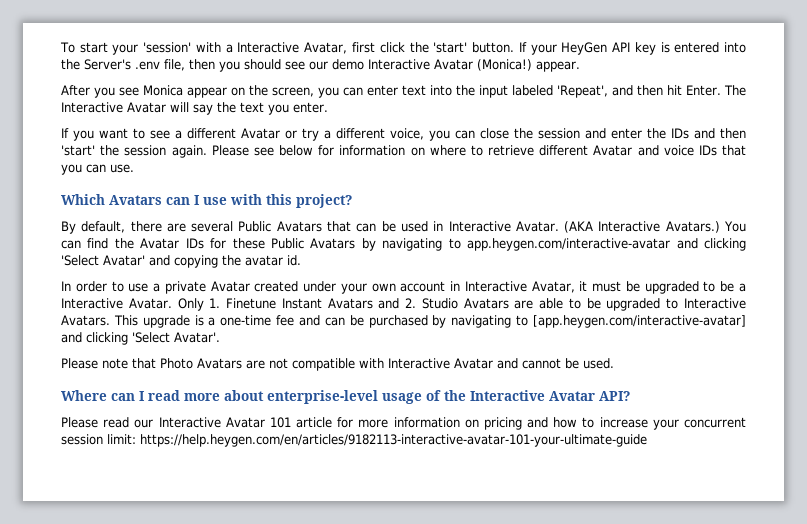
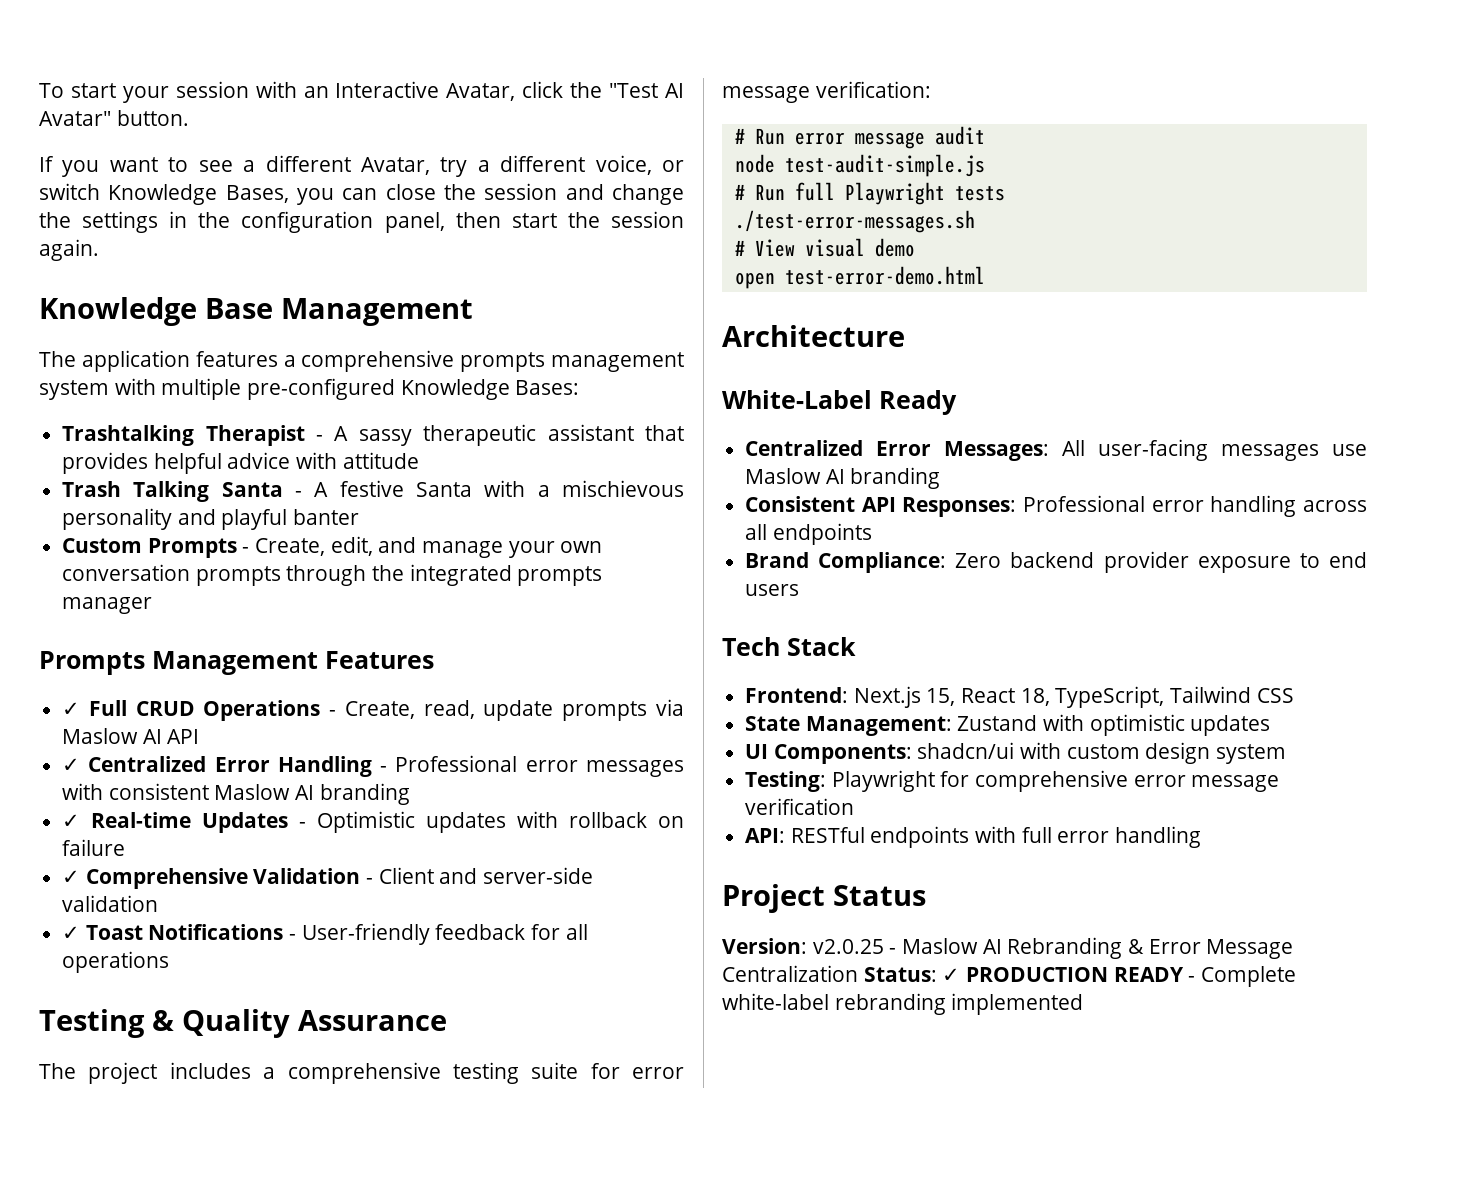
[143,42,375,54] 'session' with a Interactive Avatar, first -> [175,81,516,101] session with an Interactive Avatar,
[433,42,747,55] [61,59,580,72] [61,85,746,98] [61,102,328,115] 'start' button. If your HeyGen API key is entered into the Server's .env file, then you should see our demo Interactive Avatar (Monica!) appear. // After you see Monica appear on the screen, you can enter text into the input labeled 'Repeat', and then hit Enter. The Interactive Avatar will say the text you enter. -> [609,83,685,98] [39,110,189,126] "Test AI Avatar" button.
[241,128,297,139] Avatar or -> [360,157,430,175] Avatar,
(424, 134) none -> [662,160,684,172] [39,183,289,205] or switch Knowledge Bases,
[611,128,746,139] [61,145,746,158] [61,164,134,175] [61,194,352,208] [61,221,747,234] [61,238,746,251] [61,255,301,268] [61,281,747,294] [61,298,746,311] [61,315,746,328] [61,332,220,345] [61,358,614,371] [61,390,630,404] [61,417,746,430] [61,434,647,447] enter the IDs and then 'start' the session again. Please see below for information on where to retrieve different Avatar and voice IDs that you can use. // Which Avatars can I use with this project? // By default, there are several Public Avatars that can be used in Interactive Avatar. (AKA Interactive Avatars.) You can find the Avatar IDs for these Public Avatars by navigating to app.heygen.com/interactive-avatar and clicking 'Select Avatar' and copying the avatar id. // In order to use a private Avatar created under your own account in Interactive Avatar, it must be upgraded to be a Interactive Avatar. Only 1. Finetune Instant Avatars and 2. Studio Avatars are able to be upgraded to Interactive Avatars. This upgrade is a one-time fee and can be purchased by navigating to [app.heygen.com/interactive-avatar] and clicking 'Select Avatar'. // Please note that Photo Avatars are not compatible with Interactive Avatar and cannot be used. // Where can I read more about enterprise-level usage of the Interactive Avatar API? // Please read our Interactive Avatar 101 article for more information on pricing and how to increase your concurrent session limit: https://help.heygen.com/en/articles/9182113-interactive-avatar-101-your-ultimate-guide -> [612,184,684,205] [39,211,684,233] [39,239,99,261] [39,297,473,326] [39,350,684,372] [39,378,580,400] [62,424,684,446] [62,452,419,474] [62,480,684,502] [62,508,360,530] [62,536,603,558] [62,564,603,586] [62,597,153,614] [39,651,434,675] [62,699,684,721] [62,728,200,744] [62,755,684,777] [62,783,410,805] [62,811,684,833] [62,839,126,856] [62,867,594,889] [62,895,159,912] [62,923,588,945] [62,951,170,973] [39,1009,447,1038] [39,1062,684,1084] [722,81,931,103] [734,126,985,149] [734,154,985,177] [734,182,1005,205] [734,210,975,233] [734,238,915,257] [734,266,985,289] [722,325,905,347] [722,390,957,415] [745,439,1367,461] [745,467,941,489] [745,495,1367,517] [745,523,872,545] [745,551,1367,573] [745,584,800,596] [722,637,856,656] [745,686,1294,708] [745,714,1271,736] [745,742,1287,764] [745,770,1280,792] [745,798,855,815] [745,826,1202,848] [722,884,926,913] [722,937,1294,959] [722,965,1297,987] [722,993,1084,1015] change the settings in the configuration panel, then start the session again. // Knowledge Base Management // The application features a comprehensive prompts management system with multiple pre-configured Knowledge Bases: // Trashtalking Therapist - A sassy therapeutic assistant that provides helpful advice with attitude // Trash Talking Santa - A festive Santa with a mischievous personality and playful banter // Custom Prompts - Create, edit, and manage your own conversation prompts through the integrated prompts manager // Prompts Management Features // ✓ Full CRUD Operations - Create, read, update prompts via Maslow AI API // ✓ Centralized Error Handling - Professional error messages with consistent Maslow AI branding // ✓ Real-time Updates - Optimistic updates with rollback on failure // ✓ Comprehensive Validation - Client and server-side validation // ✓ Toast Notifications - User-friendly feedback for all operations // Testing & Quality Assurance // The project includes a comprehensive testing suite for error message verification: // # Run error message audit // node test-audit-simple.js // # Run full Playwright tests // ./test-error-messages.sh // # View visual demo // open test-error-demo.html // Architecture // White-Label Ready // Centralized Error Messages: All user-facing messages use Maslow AI branding // Consistent API Responses: Professional error handling across all endpoints // Brand Compliance: Zero backend provider exposure to end users // Tech Stack // Frontend: Next.js 15, React 18, TypeScript, Tailwind CSS // State Management: Zustand with optimistic updates // UI Components: shadcn/ui with custom design system // Testing: Playwright for comprehensive error message verification // API: RESTful endpoints with full error handling // Project Status // Version: v2.0.25 - Maslow AI Rebranding & Error Message Centralization Status: ✓ PRODUCTION READY - Complete white-label rebranding implemented

